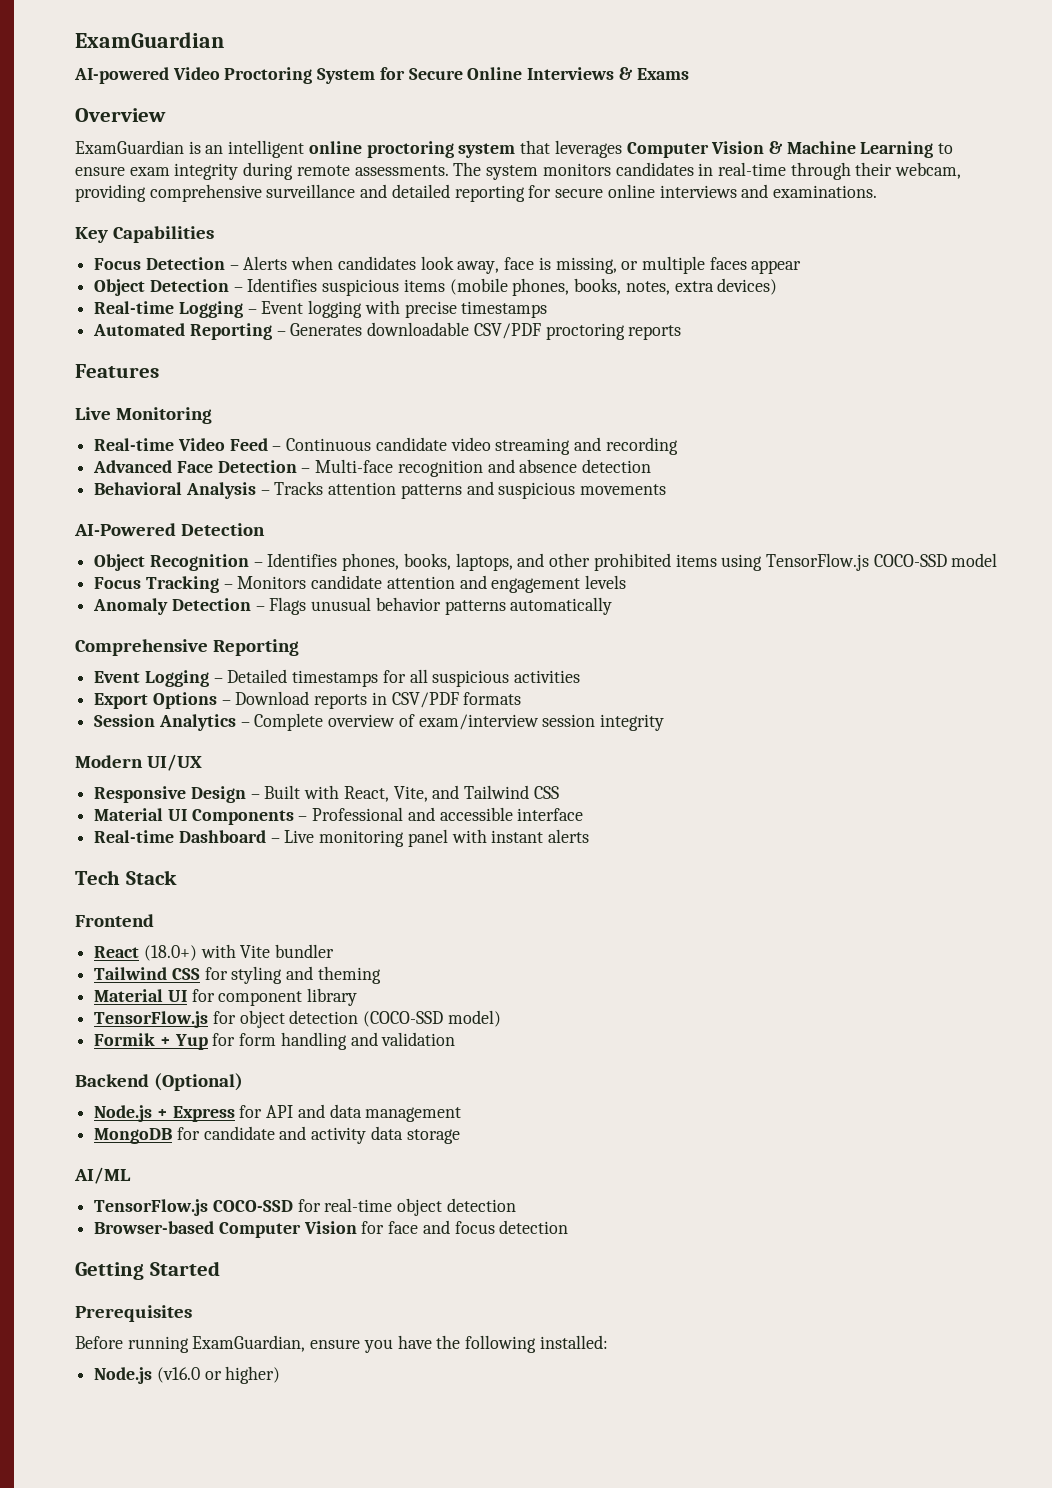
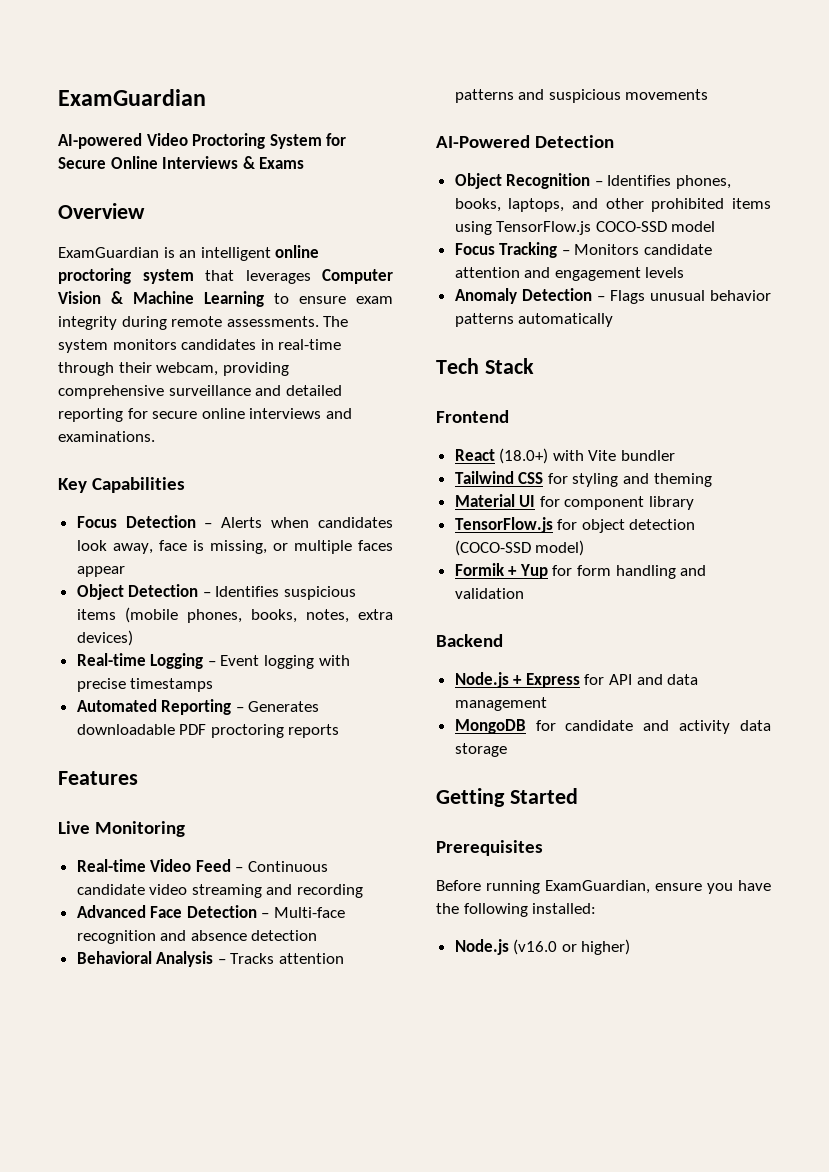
[473,323,541,339] CSV/PDF -> [179,724,207,735] PDF
[75,639,300,656] [94,669,581,687] [94,691,522,709] [94,713,665,731] [75,754,203,771] [94,785,559,803] [94,807,584,825] [94,829,590,847] // Comprehensive Reporting // Event Logging – Detailed timestamps for all suspicious activities // Export Options – Download reports in CSV/PDF formats // Session Analytics – Complete overview of exam/interview session integrity // Modern UI/UX // Responsive Design – Built with React, Vite, and Tailwind CSS // Material UI Components – Professional and accessible interface // Real-time Dashboard – Live monitoring panel with instant alerts -> (614, 320) none
[154,1073,244,1091] (Optional) -> (503, 640) none
[74,1167,131,1184] [94,1198,516,1216] [94,1220,569,1238] // AI/ML // TensorFlow.js COCO-SSD for real-time object detection // Browser-based Computer Vision for face and focus detection -> (507, 750) none

